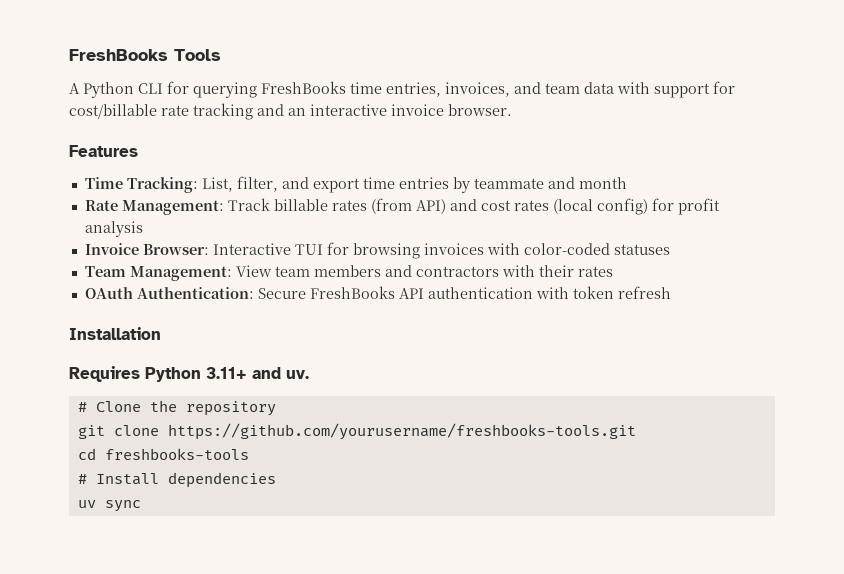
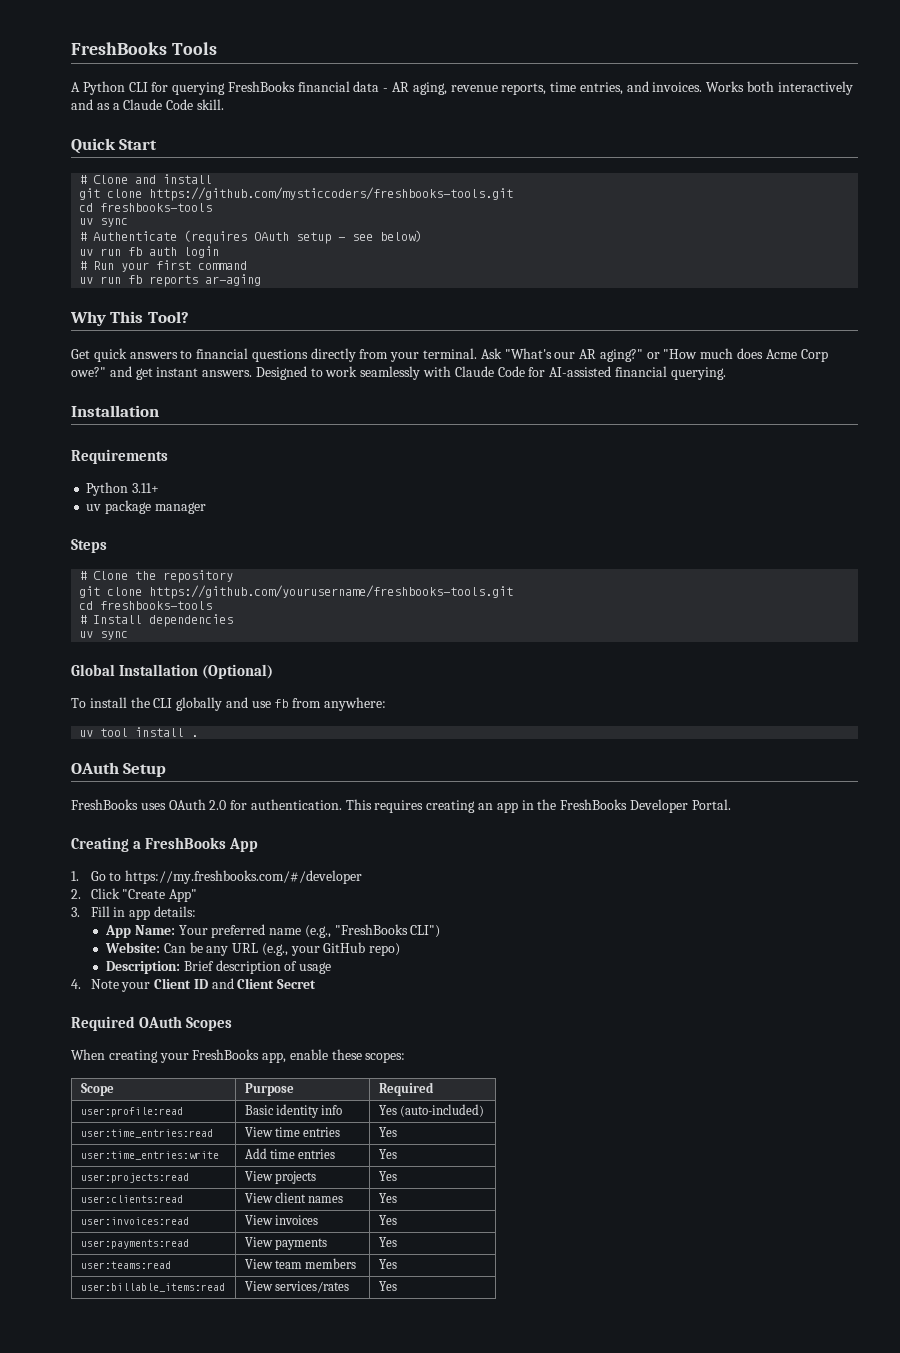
[350,81,735,98] [69,103,512,120] [69,145,138,157] [84,176,627,193] [84,198,720,215] [84,221,143,237] [84,242,670,259] [84,265,613,281] [84,286,671,299] time entries, invoices, and team data with support for cost/billable rate tracking and an interactive invoice browser. // Features // Time Tracking: List, filter, and export time entries by teammate and month // Rate Management: Track billable rates (from API) and cost rates (local config) for profit analysis // Invoice Browser: Interactive TUI for browsing invoices with color-coded statuses // Team Management: View team members and contractors with their rates // OAuth Authentication: Secure FreshBooks API authentication with token refresh -> [297,81,853,95] [71,99,224,110] [71,138,158,154] [79,174,213,184] [79,187,514,201] [79,203,213,212] [79,218,129,227] [79,230,423,244] [79,246,220,258] [79,260,248,272] [79,274,262,287] [70,311,189,326] [71,348,828,362] [71,366,726,380] financial data - AR aging, revenue reports, time entries, and invoices. Works both interactively and as a Claude Code skill. // Quick Start // # Clone and install // git clone https://github.com/mysticcoders/freshbooks-tools.git // cd freshbooks-tools // uv sync // # Authenticate (requires OAuth setup - see below) // uv run fb auth login // # Run your first command // uv run fb reports ar-aging // Why This Tool? // Get quick answers to financial questions directly from your terminal. Ask "What's our AR aging?" or "How much does Acme Corp owe?" and get instant answers. Designed to work seamlessly with Claude Code for AI-assisted financial querying.
[69,366,140,382] Requires -> [71,449,168,464] Requirements //
[252,367,309,379] and uv. -> [86,500,206,514] [71,539,107,553] // uv package manager // Steps
(141, 506) none -> [71,664,274,679] [71,697,387,711] [79,727,199,737] [71,762,167,777] [71,799,731,813] [71,837,259,852] [71,870,363,884] [71,888,198,902] [71,906,196,920] [104,924,441,938] [104,942,401,956] [105,960,332,974] [71,978,317,992] [71,1016,233,1031] [71,1049,406,1063] [80,1083,114,1096] [244,1083,294,1096] [378,1082,434,1096] [80,1107,183,1117] [244,1104,343,1118] [378,1104,484,1117] [80,1129,213,1138] [244,1127,341,1137] [378,1127,397,1137] [80,1151,219,1160] [244,1148,336,1159] [378,1149,397,1159] [80,1173,189,1183] [244,1171,316,1184] [378,1171,397,1181] [80,1195,183,1203] [244,1192,344,1203] [378,1193,397,1203] [80,1217,189,1225] [244,1215,318,1225] [378,1215,397,1225] [80,1239,189,1249] [244,1237,327,1250] [378,1237,397,1247] [80,1261,171,1269] [244,1258,357,1269] [378,1259,397,1269] [80,1283,225,1292] [244,1281,349,1293] [378,1281,397,1291] // Global Installation (Optional) // To install the CLI globally and use fb from anywhere: // uv tool install . // OAuth Setup // FreshBooks uses OAuth 2.0 for authentication. This requires creating an app in the FreshBooks Developer Portal. // Creating a FreshBooks App // 1. Go to https://my.freshbooks.com/#/developer // 2. Click "Create App" // 3. Fill in app details: // App Name: Your preferred name (e.g., "FreshBooks CLI") // Website: Can be any URL (e.g., your GitHub repo) // Description: Brief description of usage // 4. Note your Client ID and Client Secret // Required OAuth Scopes // When creating your FreshBooks app, enable these scopes: // Scope | Purpose | Required // user:profile:read | Basic identity info | Yes (auto-included) // user:time_entries:read | View time entries | Yes // user:time_entries:write | Add time entries | Yes // user:projects:read | View projects | Yes // user:clients:read | View client names | Yes // user:invoices:read | View invoices | Yes // user:payments:read | View payments | Yes // user:teams:read | View team members | Yes // user:billable_items:read | View services/rates | Yes

